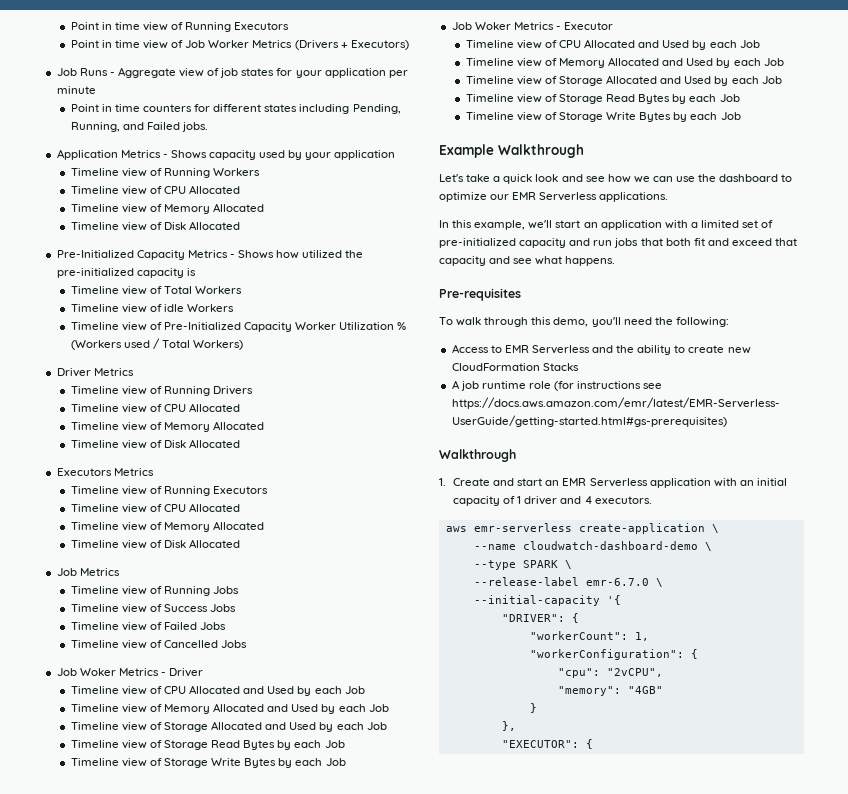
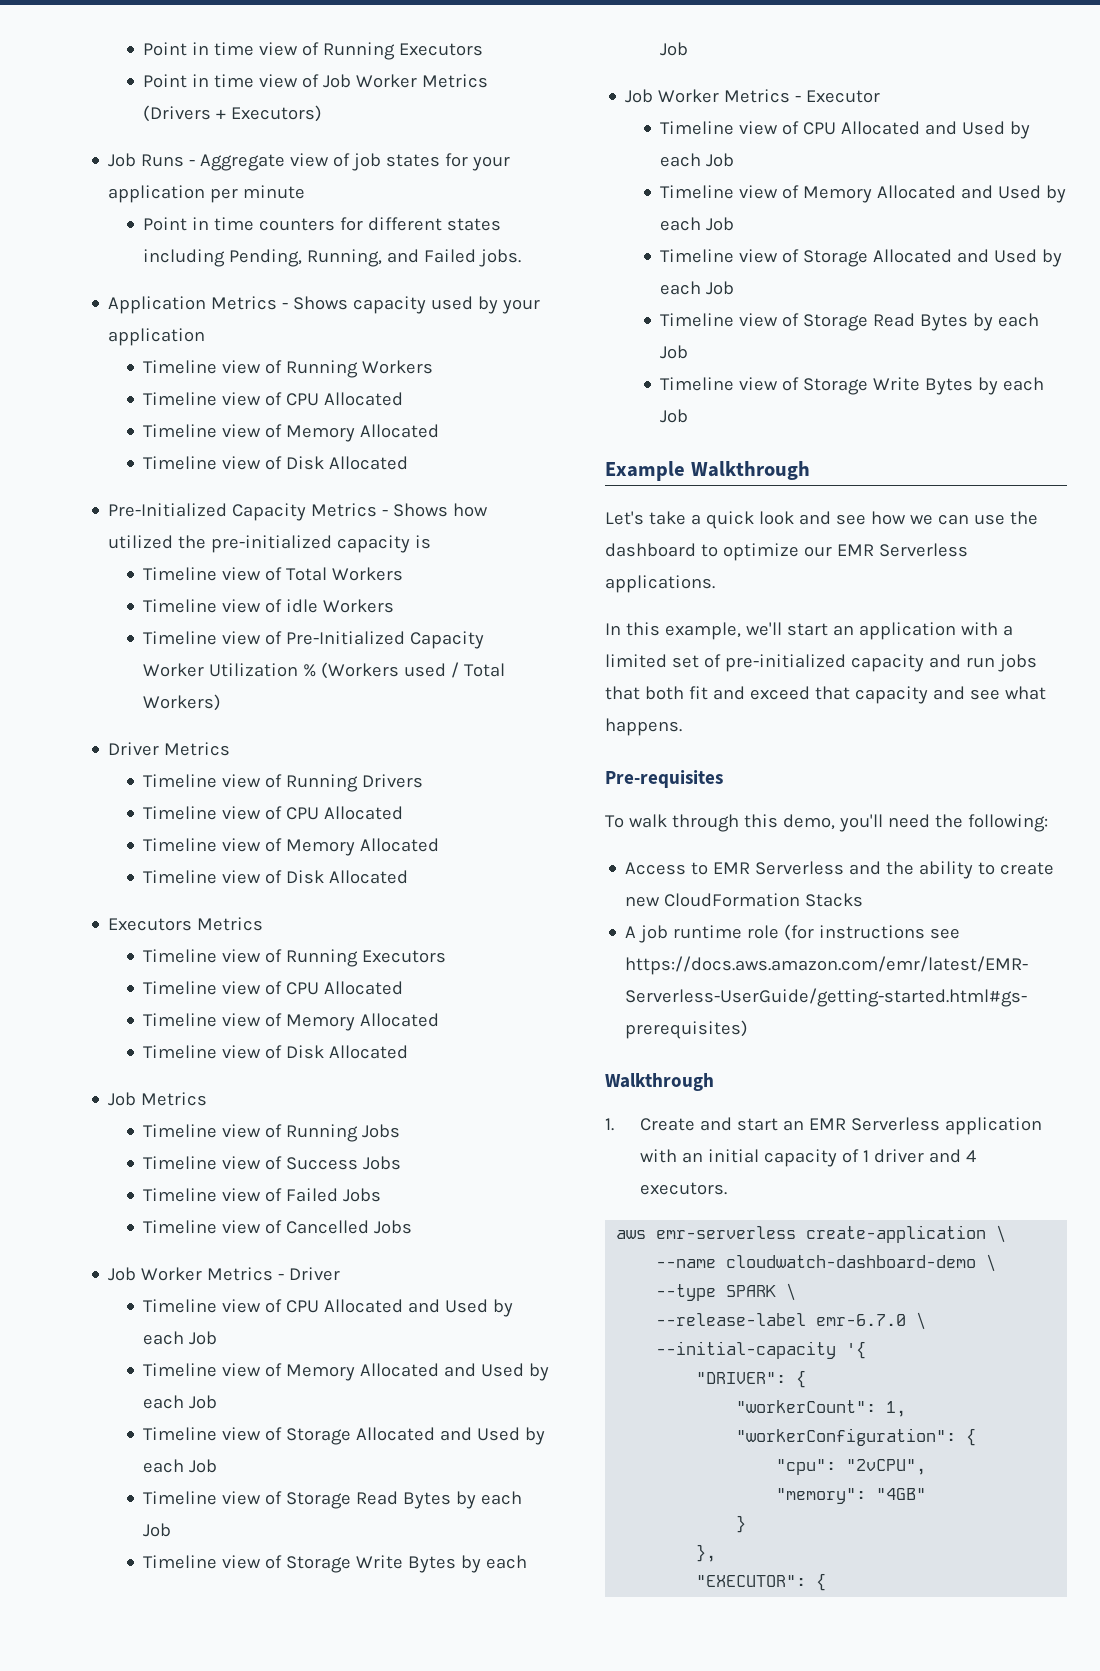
[79,668,116,676] Woker -> [141,1267,203,1281] Worker
[474,22,511,30] Woker -> [658,89,720,103] Worker

